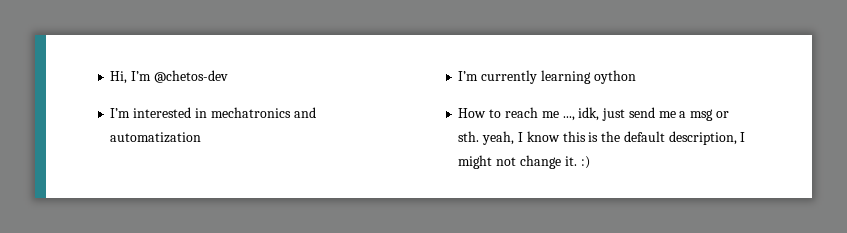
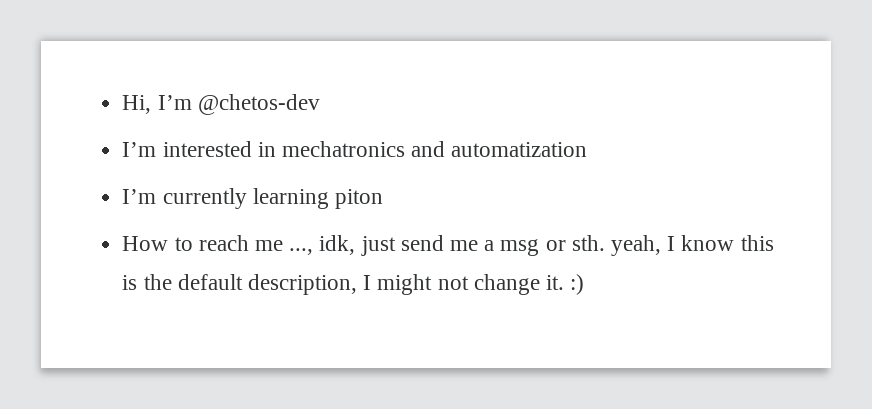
[593,70,636,84] oython -> [334,189,383,209] piton

